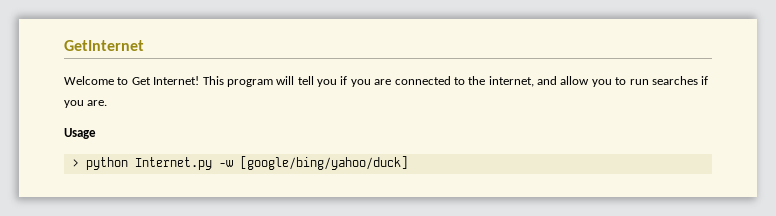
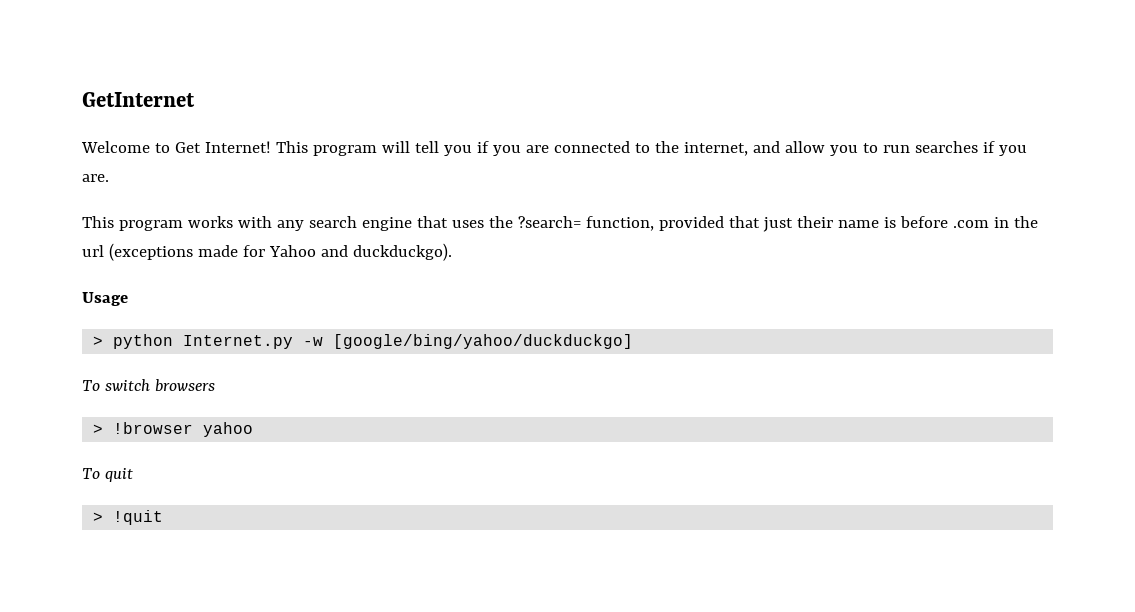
(108, 103) none -> [82,216,1038,232] [82,243,452,261] // This program works with any search engine that uses the ?search= function, provided that just their name is before .com in the url (exceptions made for Yahoo and duckduckgo).
[239,156,408,170] [google/bing/yahoo/duck] -> [333,334,634,349] [82,379,215,392] [93,422,254,437] [82,468,133,482] [93,510,164,525] [google/bing/yahoo/duckduckgo] // To switch browsers // > !browser yahoo // To quit // > !quit

